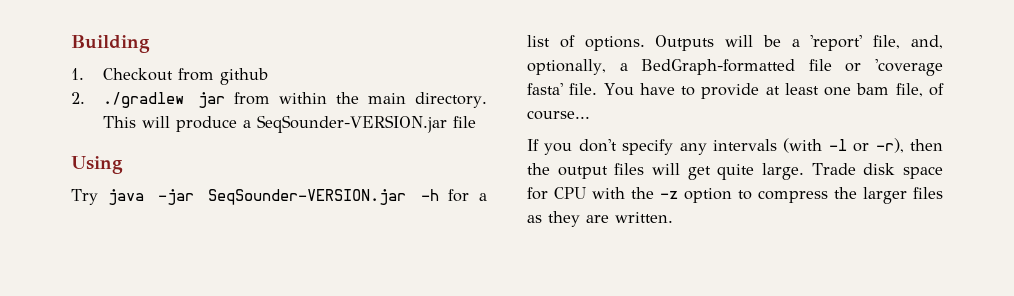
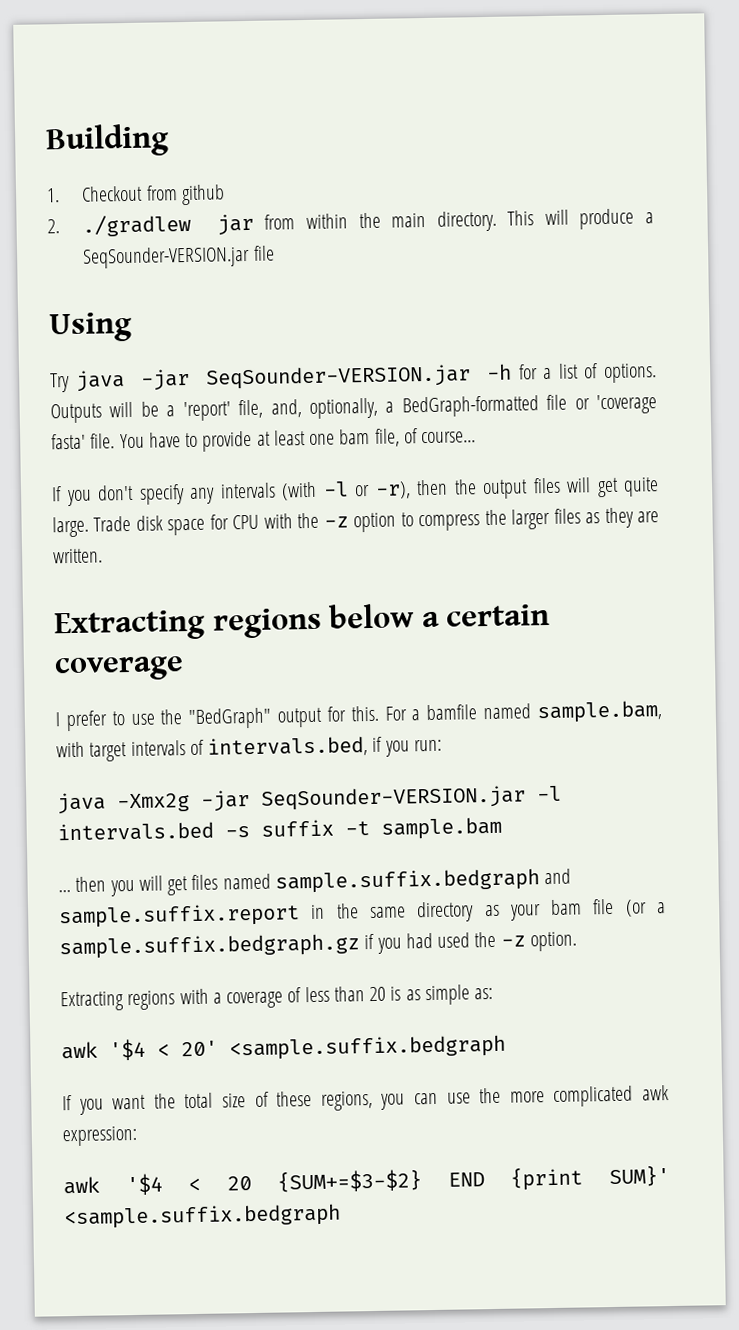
(673, 217) none -> [54,603,551,642] [54,656,184,682] [55,700,663,732] [56,736,442,762] [57,785,562,815] [57,816,502,842] [58,868,572,897] [59,898,666,929] [59,931,577,960] [60,984,494,1012] [61,1034,506,1061] [62,1085,670,1115] [62,1125,138,1147] [63,1165,670,1196] [64,1203,341,1230] // Extracting regions below a certain coverage // I prefer to use the "BedGraph" output for this. For a bamfile named sample.bam, with target intervals of intervals.bed, if you run: // java -Xmx2g -jar SeqSounder-VERSION.jar -l intervals.bed -s suffix -t sample.bam // ... then you will get files named sample.suffix.bedgraph and sample.suffix.report in the same directory as your bam file (or a sample.suffix.bedgraph.gz if you had used the -z option. // Extracting regions with a coverage of less than 20 is as simple as: // awk '$4 < 20' <sample.suffix.bedgraph // If you want the total size of these regions, you can use the more complicated awk expression: // awk '$4 < 20 {SUM+=$3-$2} END {print SUM}' <sample.suffix.bedgraph

